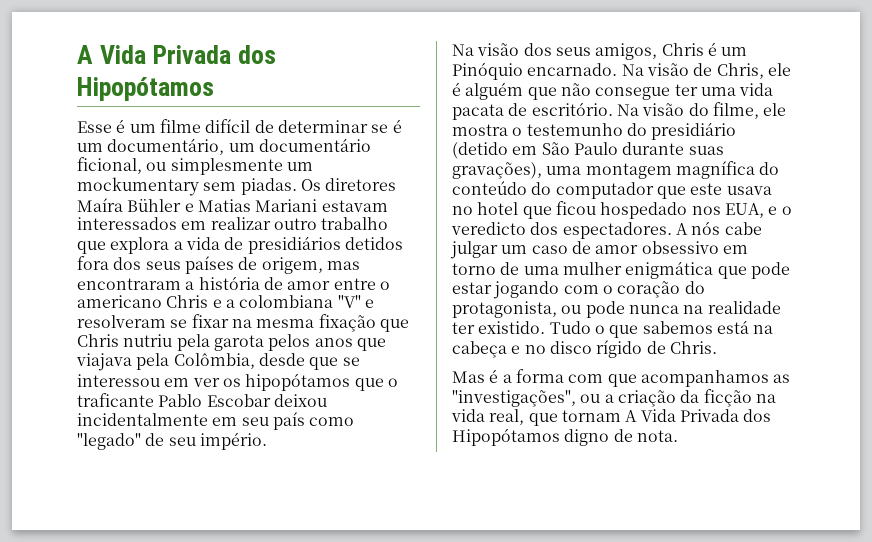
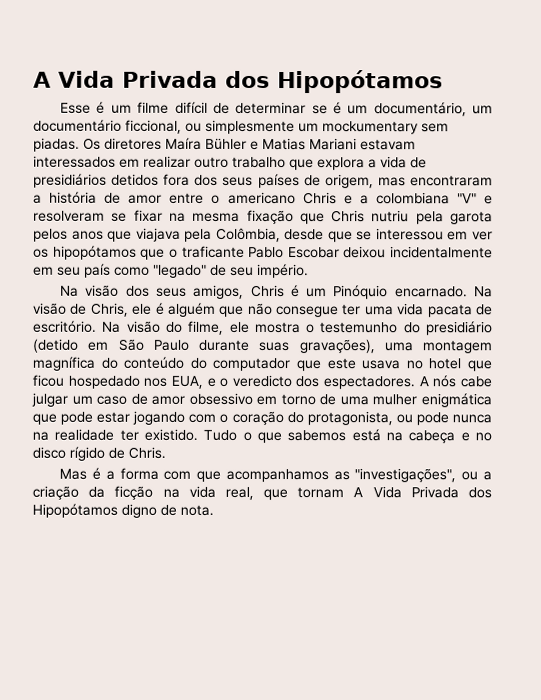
[77,157,142,174] ficional, -> [125,119,182,134] ficcional,

